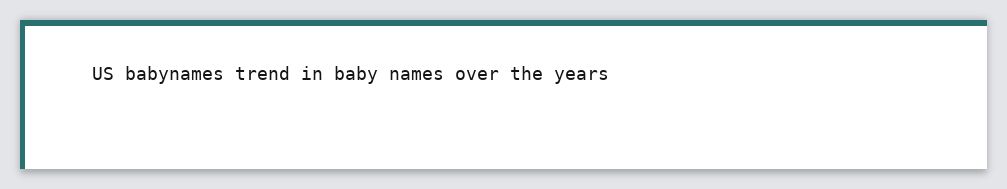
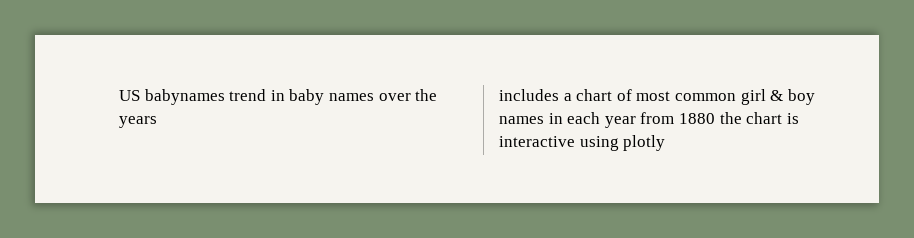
(609, 77) none -> [499,89,815,105] [499,112,799,128] [499,135,666,151] // includes a chart of most common girl & boy names in each year from 1880 the chart is interactive using plotly

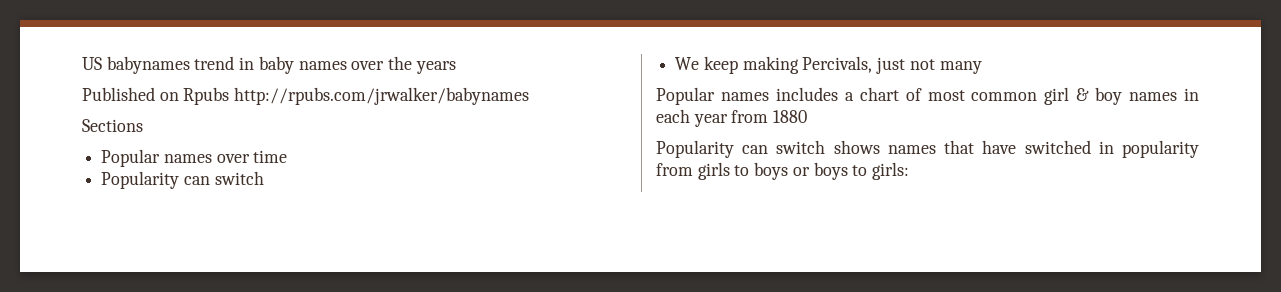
(157, 122) none -> [82,87,530,105] [82,119,143,132] [101,149,288,167] [101,171,264,189] [675,56,982,74] [656,87,769,105] Published on Rpubs http://rpubs.com/jrwalker/babynames // Sections // Popular names over time // Popularity can switch // We keep making Percivals, just not many // Popular names
[719,112,799,124] [499,135,666,151] the chart is interactive using plotly -> [656,140,1199,158] [656,162,910,180] // Popularity can switch shows names that have switched in popularity from girls to boys or boys to girls:

